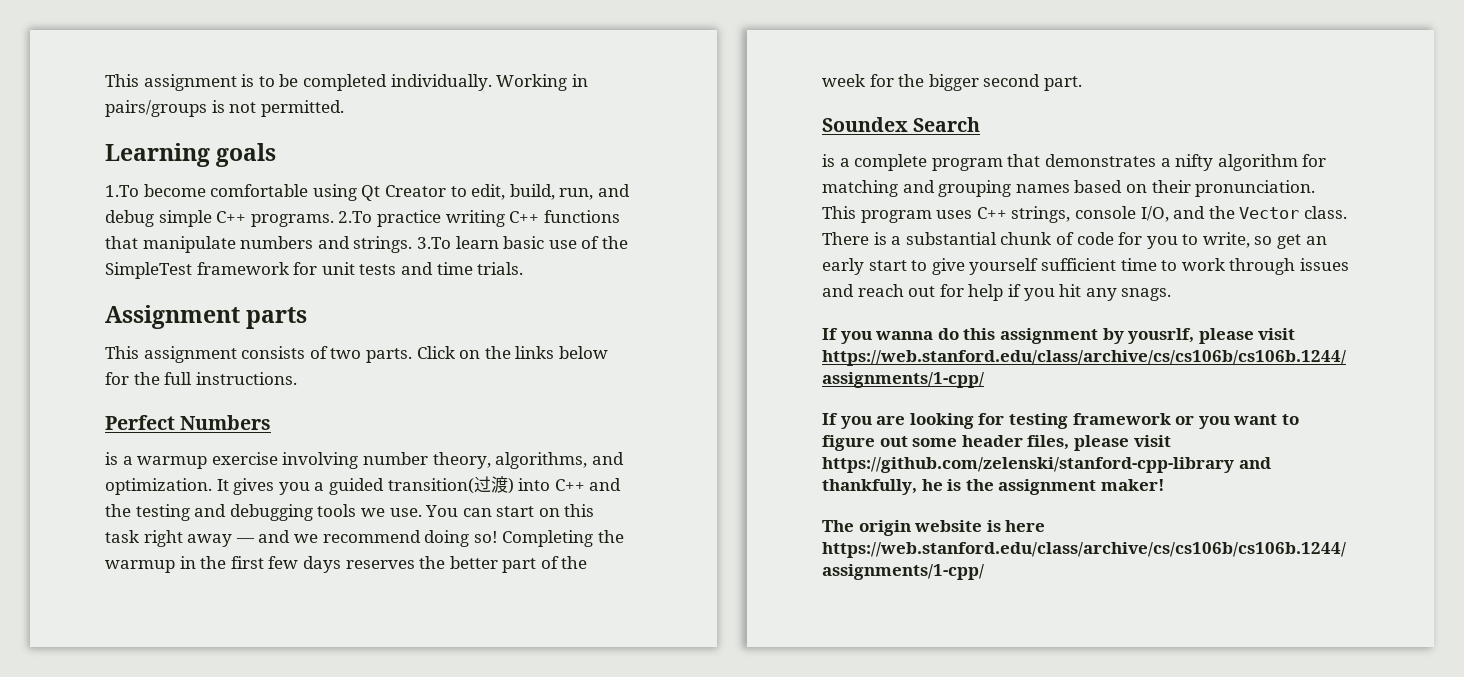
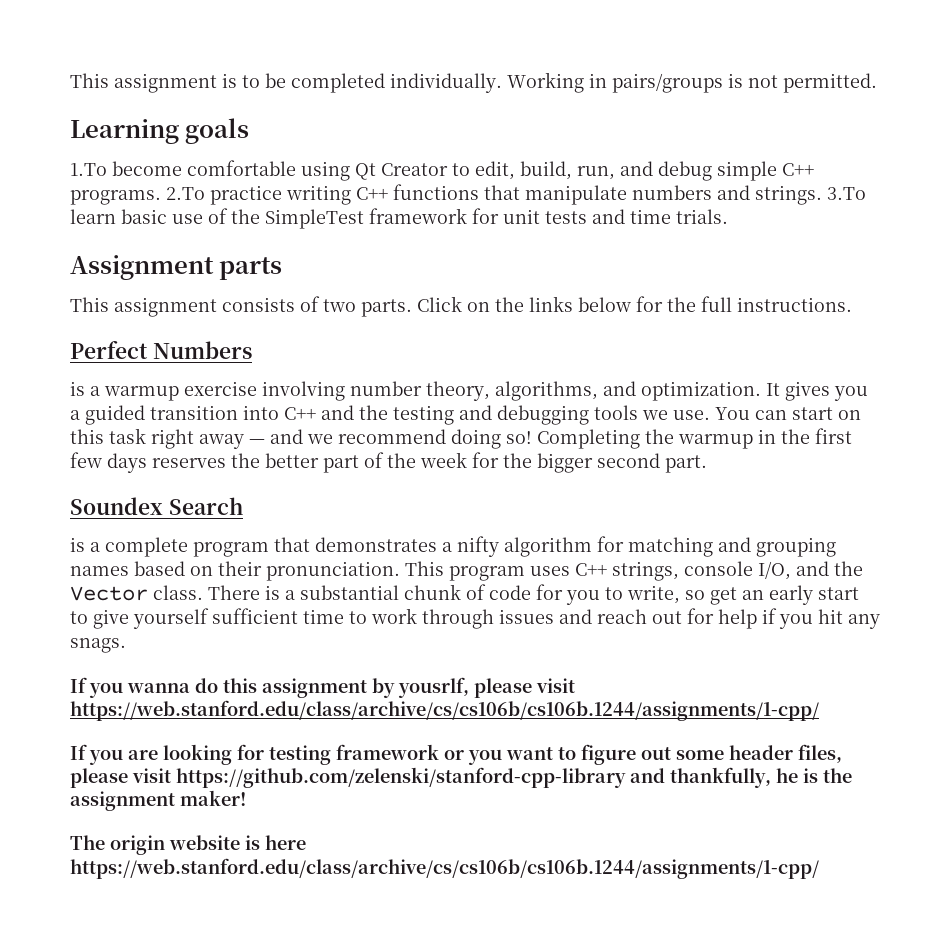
[387,476,514,494] transition(过渡) -> [150,405,238,420] transition

